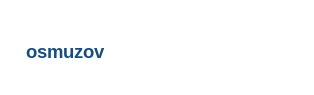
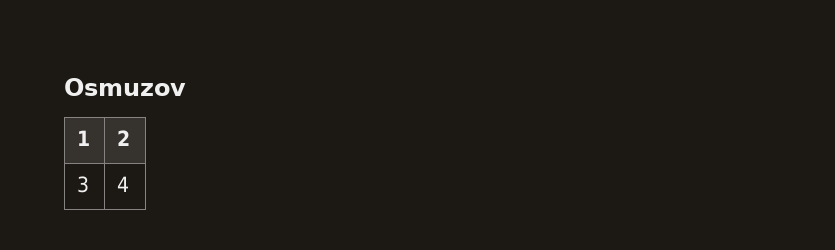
[26,48,105,58] osmuzov -> [64,78,186,96] [77,130,91,146] [117,130,131,146] [77,176,90,193] [117,176,130,192] Osmuzov // 1 | 2 // 3 | 4

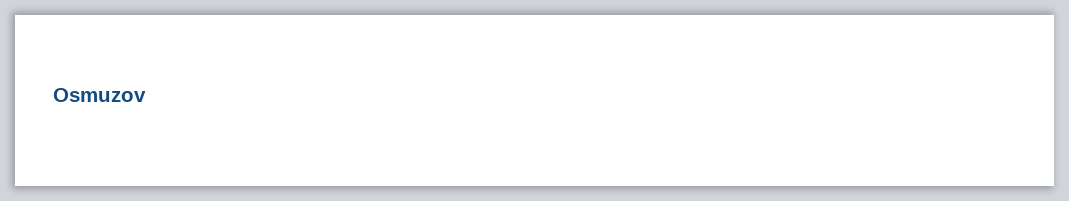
[77,130,91,146] [117,130,131,146] [77,176,90,193] [117,176,130,192] // 1 | 2 // 3 | 4 -> (146, 95) none

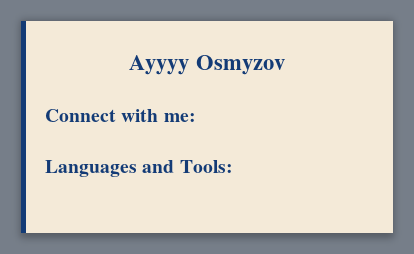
[53,88,146,102] Osmuzov -> [129,55,285,75] [45,109,196,122] [45,160,233,177] Ayyyy Osmyzov // Connect with me: // Languages and Tools:

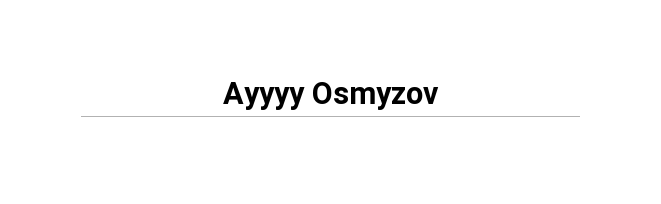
[45,109,196,122] [45,160,233,177] // Connect with me: // Languages and Tools: -> (440, 96) none

